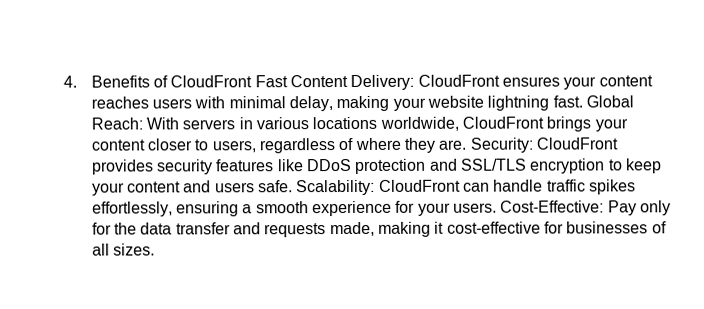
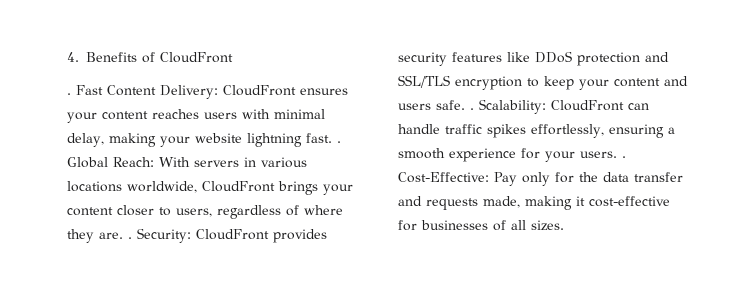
(253, 81) none -> [67,93,71,95] // .
(583, 101) none -> [336,141,341,143] .
(467, 144) none -> [128,237,132,239] .
(294, 186) none -> [470,108,474,110] .
(498, 207) none -> [622,156,626,158] .

